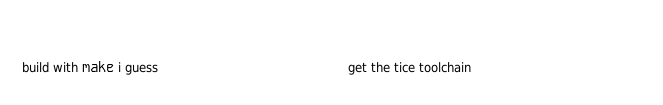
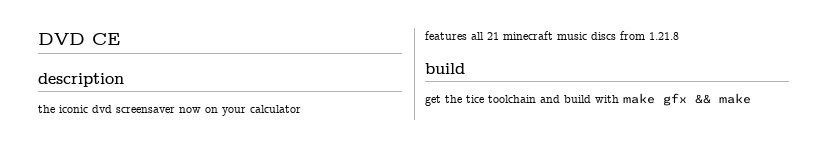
[22,61,158,75] [348,62,471,75] build with make i guess // get the tice toolchain -> [38,33,120,45] [38,73,124,87] [38,105,301,116] [425,31,679,40] [425,63,465,74] [425,93,751,106] DVD CE // description // the iconic dvd screensaver now on your calculator // features all 21 minecraft music discs from 1.21.8 // build // get the tice toolchain and build with make gfx && make

